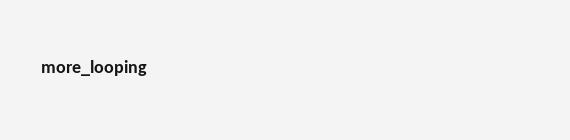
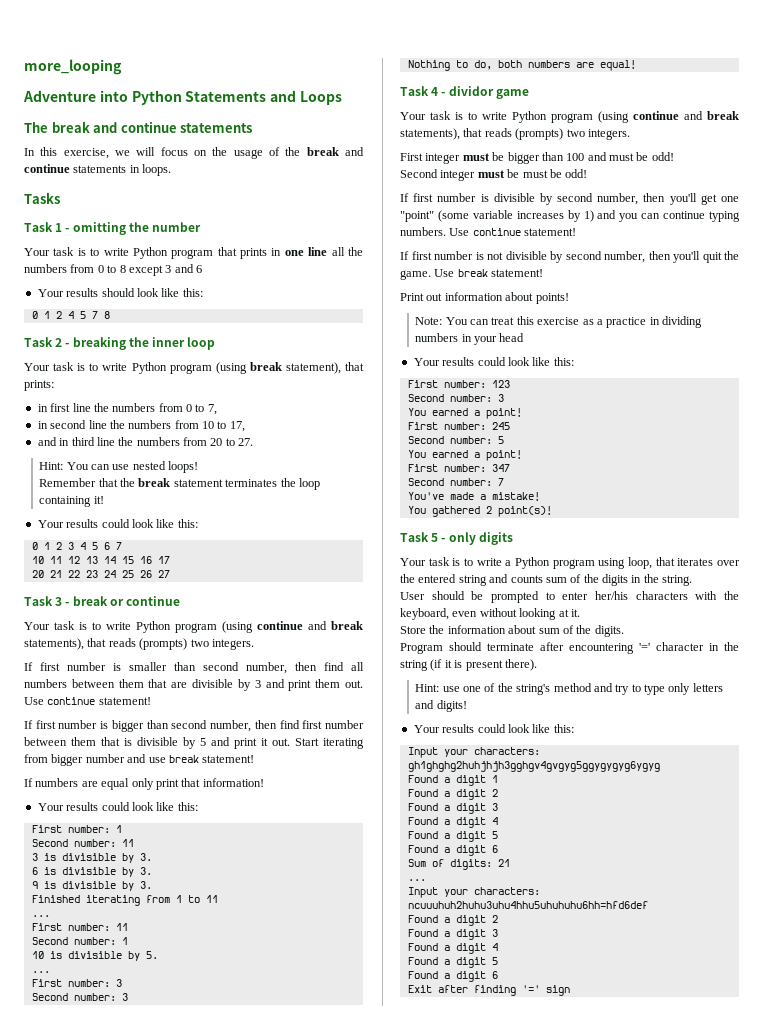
(147, 68) none -> [23,90,342,105] [24,121,253,133] [24,147,364,159] [24,164,172,176] [24,192,60,204] [24,222,202,235] [24,247,363,259] [24,264,202,276] [37,288,203,297] [31,311,110,319] [24,337,216,350] [24,362,364,374] [24,380,54,391] [37,403,217,415] [37,420,245,432] [37,437,254,446] [39,461,199,473] [39,478,320,490] [39,496,104,507] [37,519,198,528] [31,542,122,550] [31,556,170,564] [31,570,170,578] [24,596,181,606] [24,621,363,633] [24,638,254,650] [24,662,364,674] [24,679,363,691] [24,697,151,705] [24,720,364,732] [24,737,364,749] [24,754,255,766] [24,778,264,790] [37,802,198,811] [31,825,122,833] [31,839,134,847] [31,853,152,863] [31,867,152,877] [31,881,152,891] [31,895,218,906] [31,915,50,917] [31,923,128,931] [31,937,128,945] [31,951,158,961] [31,971,50,973] [31,979,122,987] [31,993,128,1001] [407,60,636,71] [400,86,529,99] [400,111,739,123] [400,128,630,140] [400,152,674,164] [400,169,588,181] [400,193,739,205] [400,210,740,222] [400,227,577,236] [400,251,739,263] [400,269,544,280] [400,292,569,304] [415,316,703,328] [415,333,525,345] [413,357,574,366] [407,380,510,388] [407,394,504,402] [407,408,522,419] [407,422,510,430] [407,436,504,444] [407,450,522,461] [407,464,510,472] [407,478,504,486] [407,492,540,501] [407,506,552,517] [400,532,513,545] [400,557,740,569] [400,574,693,586] [400,591,739,603] [400,608,580,620] [400,625,624,637] [400,642,739,654] [400,659,537,671] [415,683,723,695] [415,700,467,712] [413,724,574,733] [407,747,540,758] [407,761,660,772] [407,775,498,786] [407,789,498,800] [407,803,498,814] [407,817,498,828] [407,831,498,842] [407,845,498,856] [407,859,510,870] [407,879,426,881] [407,887,540,898] [407,901,648,909] [407,915,498,926] [407,929,498,940] [407,943,498,954] [407,957,498,968] [407,971,498,982] [407,985,570,996] // Adventure into Python Statements and Loops // The break and continue statements // In this exercise, we will focus on the usage of the break and continue statements in loops. // Tasks // Task 1 - omitting the number // Your task is to write Python program that prints in one line all the numbers from 0 to 8 except 3 and 6 // Your results should look like this: // 0 1 2 4 5 7 8 // Task 2 - breaking the inner loop // Your task is to write Python program (using break statement), that prints: // in first line the numbers from 0 to 7, // in second line the numbers from 10 to 17, // and in third line the numbers from 20 to 27. // Hint: You can use nested loops! // Remember that the break statement terminates the loop containing it! // Your results could look like this: // 0 1 2 3 4 5 6 7 // 10 11 12 13 14 15 16 17 // 20 21 22 23 24 25 26 27 // Task 3 - break or continue // Your task is to write Python program (using continue and break statements), that reads (prompts) two integers. // If first number is smaller than second number, then find all numbers between them that are divisible by 3 and print them out. Use continue statement! // If first number is bigger than second number, then find first number between them that is divisible by 5 and print it out. Start iterating from bigger number and use break statement! // If numbers are equal only print that information! // Your results could look like this: // First number: 1 // Second number: 11 // 3 is divisible by 3. // 6 is divisible by 3. // 9 is divisible by 3. // Finished iterating from 1 to 11 // ... // First number: 11 // Second number: 1 // 10 is divisible by 5. // ... // First number: 3 // Second number: 3 // Nothing to do, both numbers are equal! // Task 4 - dividor game // Your task is to write Python program (using continue and break statements), that reads (prompts) two integers. // First integer must be bigger than 100 and must be odd! // Second integer must be must be odd! // If first number is divisible by second number, then you'll get one "point" (some variable increases by 1) and you can continue typing numbers. Use continue statement! // If first number is not divisible by second number, then you'll quit the game. Use break statement! // Print out information about points! // Note: You can treat this exercise as a practice in dividing numbers in your head // Your results could look like this: // First number: 123 // Second number: 3 // You earned a point! // First number: 245 // Second number: 5 // You earned a point! // First number: 347 // Second number: 7 // You've made a mistake! // You gathered 2 point(s)! // Task 5 - only digits // Your task is to write a Python program using loop, that iterates over the entered string and counts sum of the digits in the string. // User should be prompted to enter her/his characters with the keyboard, even without looking at it. // Store the information about sum of the digits. // Program should terminate after encountering '=' character in the string (if it is present there). // Hint: use one of the string's method and try to type only letters and digits! // Your results could look like this: // Input your characters: gh1ghghg2huhjhjh3gghgv4gvgyg5ggygygyg6ygyg // Found a digit 1 // Found a digit 2 // Found a digit 3 // Found a digit 4 // Found a digit 5 // Found a digit 6 // Sum of digits: 21 // ... // Input your characters: ncuuuhuh2huhu3uhu4hhu5uhuhuhu6hh=hfd6def // Found a digit 2 // Found a digit 3 // Found a digit 4 // Found a digit 5 // Found a digit 6 // Exit after finding '=' sign

